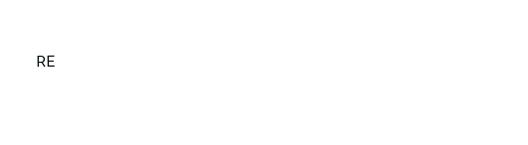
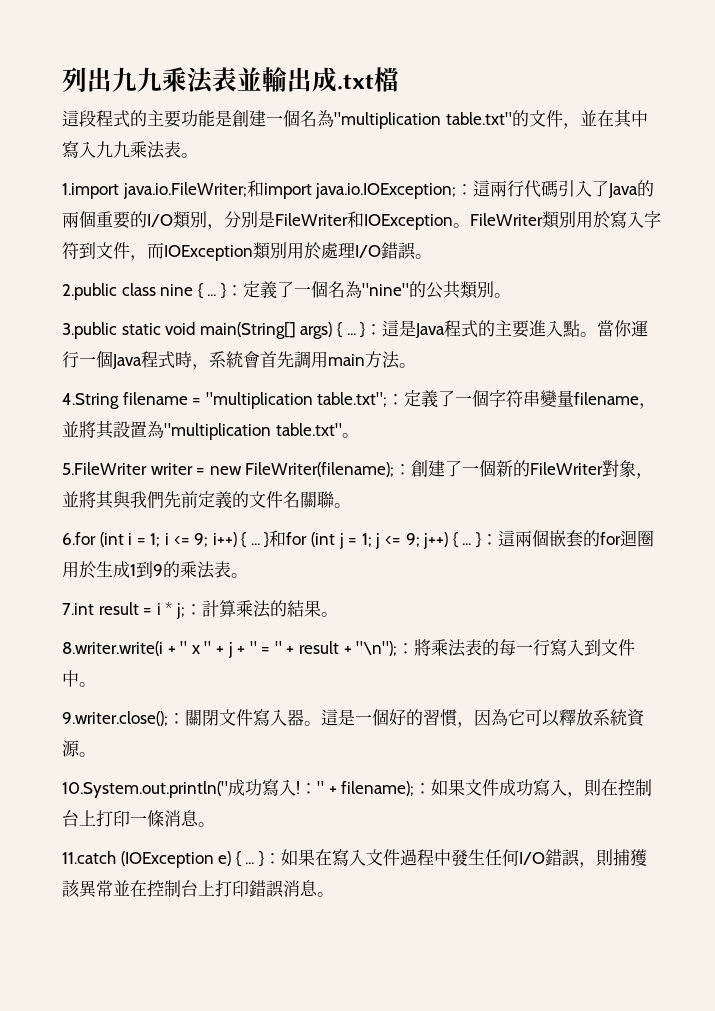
[35,55,55,67] RE -> [62,67,399,94] [62,109,648,129] [62,140,198,159] [62,180,655,199] [62,210,661,230] [62,242,432,261] [62,281,511,300] [62,320,649,339] [62,351,416,370] [62,390,657,409] [62,420,359,440] [62,460,654,479] [62,490,351,509] [62,530,654,549] [62,561,248,579] [62,600,338,619] [62,638,636,658] [62,670,96,687] [62,708,645,728] [62,740,96,757] [62,778,653,798] [62,810,215,827] [62,848,647,868] [62,880,334,898] 列出九九乘法表並輸出成.txt檔 // 這段程式的主要功能是創建一個名為"multiplication table.txt"的文件，並在其中寫入九九乘法表。 // 1.import java.io.FileWriter;和import java.io.IOException;：這兩行代碼引入了Java的兩個重要的I/O類別，分別是FileWriter和IOException。FileWriter類別用於寫入字符到文件，而IOException類別用於處理I/O錯誤。 // 2.public class nine { ... }：定義了一個名為"nine"的公共類別。 // 3.public static void main(String[] args) { ... }：這是Java程式的主要進入點。當你運行一個Java程式時，系統會首先調用main方法。 // 4.String filename = "multiplication table.txt";：定義了一個字符串變量filename，並將其設置為"multiplication table.txt"。 // 5.FileWriter writer = new FileWriter(filename);：創建了一個新的FileWriter對象，並將其與我們先前定義的文件名關聯。 // 6.for (int i = 1; i <= 9; i++) { ... }和for (int j = 1; j <= 9; j++) { ... }：這兩個嵌套的for迴圈用於生成1到9的乘法表。 // 7.int result = i * j;：計算乘法的結果。 // 8.writer.write(i + " x " + j + " = " + result + "\n");：將乘法表的每一行寫入到文件中。 // 9.writer.close();：關閉文件寫入器。這是一個好的習慣，因為它可以釋放系統資源。 // 10.System.out.println("成功寫入!：" + filename);：如果文件成功寫入，則在控制台上打印一條消息。 // 11.catch (IOException e) { ... }：如果在寫入文件過程中發生任何I/O錯誤，則捕獲該異常並在控制台上打印錯誤消息。

